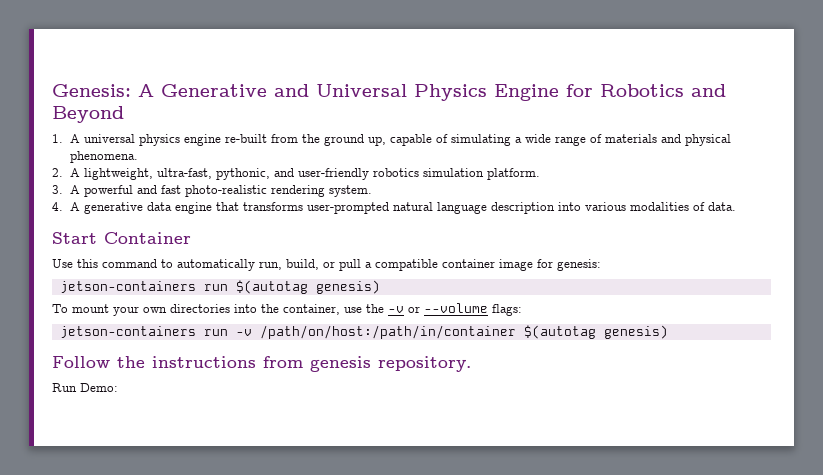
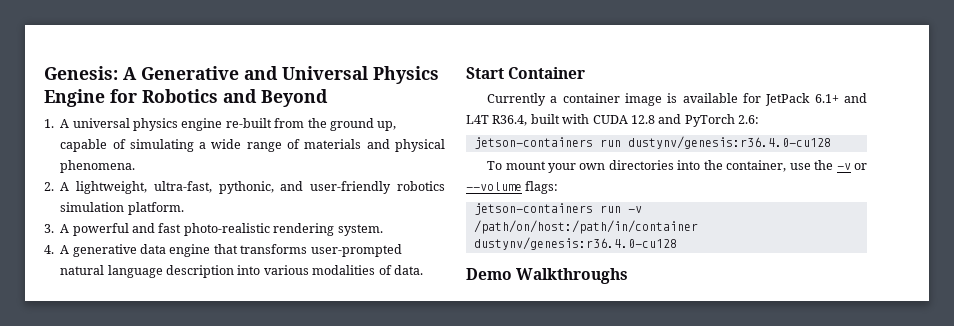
[52,259,601,271] [59,280,380,294] Use this command to automatically run, build, or pull a compatible container image for genesis: // jetson-containers run $(autotag genesis) -> [487,93,868,106] [466,114,759,127] [473,136,831,149] Currently a container image is available for JetPack 6.1+ and L4T R36.4, built with CUDA 12.8 and PyTorch 2.6: // jetson-containers run dustynv/genesis:r36.4.0-cu128
[523,325,668,339] [52,356,471,372] [52,383,118,392] $(autotag genesis) // Follow the instructions from genesis repository. // Run Demo: -> [473,237,677,250] [466,268,629,284] dustynv/genesis:r36.4.0-cu128 // Demo Walkthroughs

